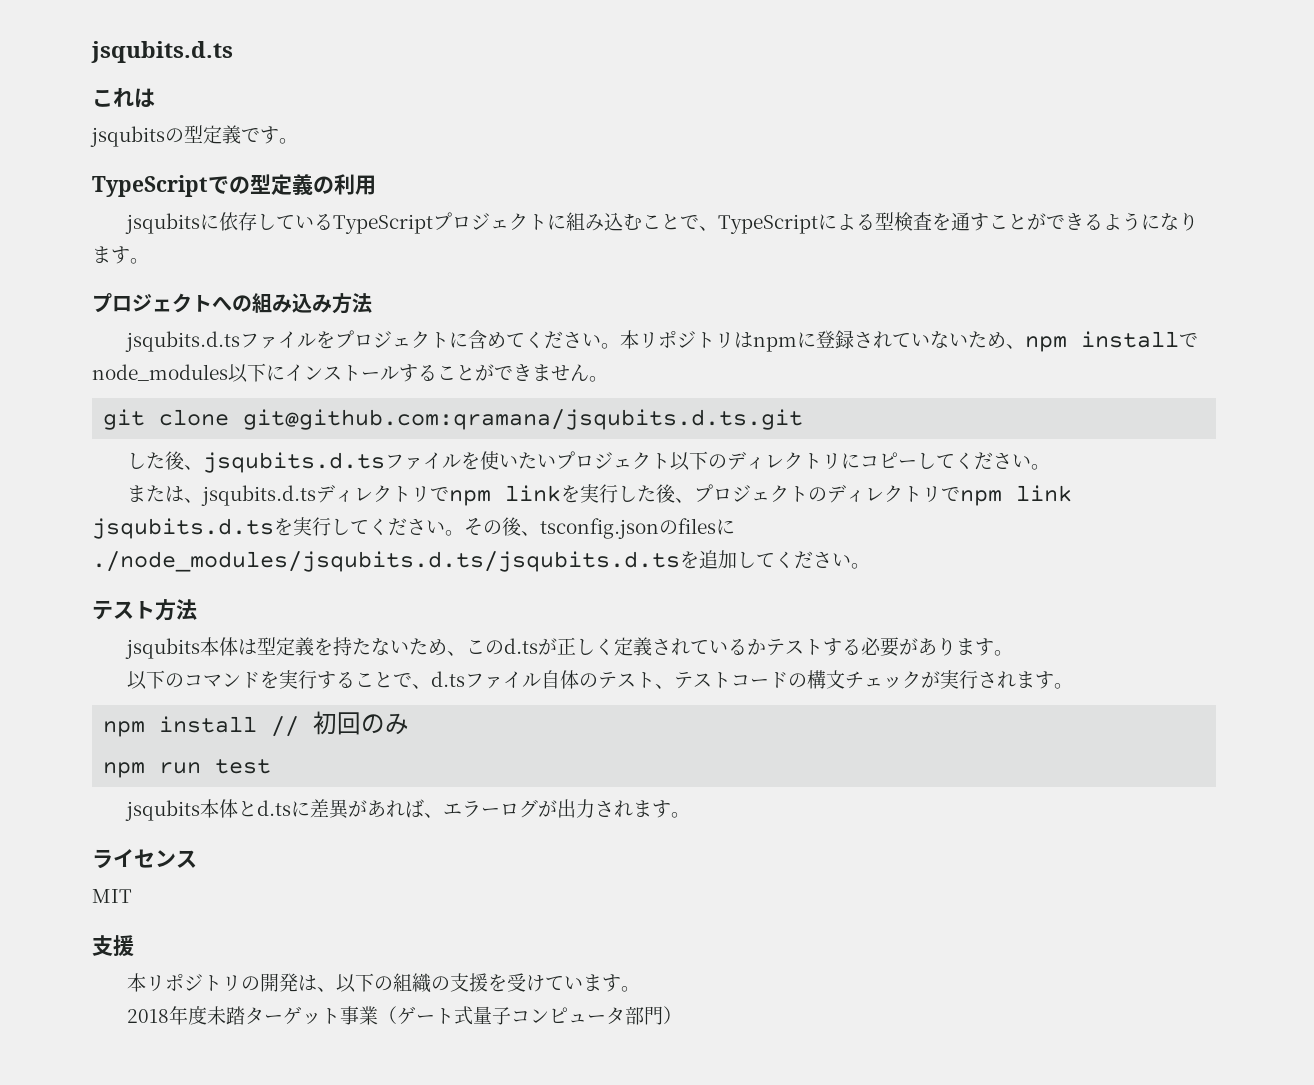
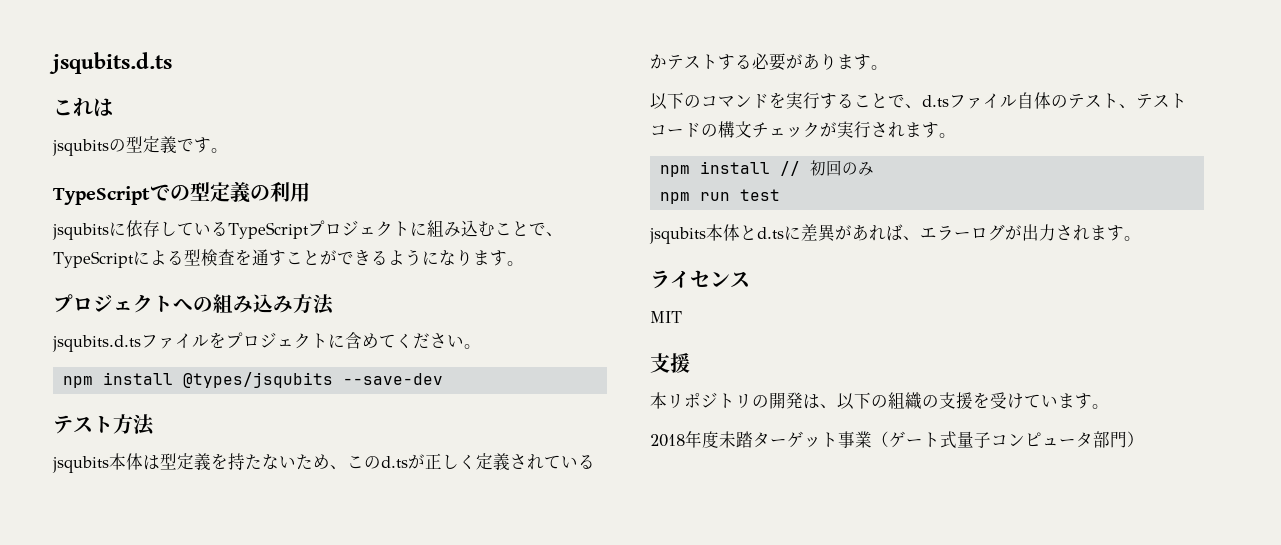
[619,330,1198,352] [92,363,608,383] [103,409,804,430] [126,451,1050,473] [126,484,1072,506] [92,517,735,539] [92,550,870,572] 本リポジトリはnpmに登録されていないため、npm installでnode_modules以下にインストールすることができません。 // git clone git@github.com:qramana/jsqubits.d.ts.git // した後、jsqubits.d.tsファイルを使いたいプロジェクト以下のディレクトリにコピーしてください。 // または、jsqubits.d.tsディレクトリでnpm linkを実行した後、プロジェクトのディレクトリでnpm link jsqubits.d.tsを実行してください。その後、tsconfig.jsonのfilesに./node_modules/jsqubits.d.ts/jsqubits.d.tsを追加してください。 -> [62,372,443,388] // npm install @types/jsqubits --save-dev

